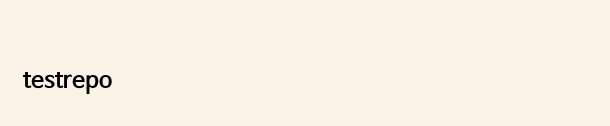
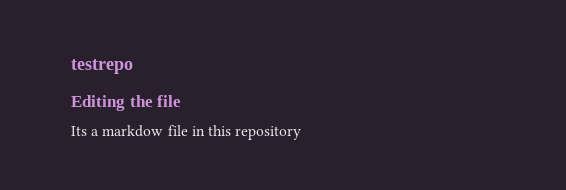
(112, 83) none -> [71,95,182,111] [71,125,302,140] // Editing the file // Its a markdow file in this repository

